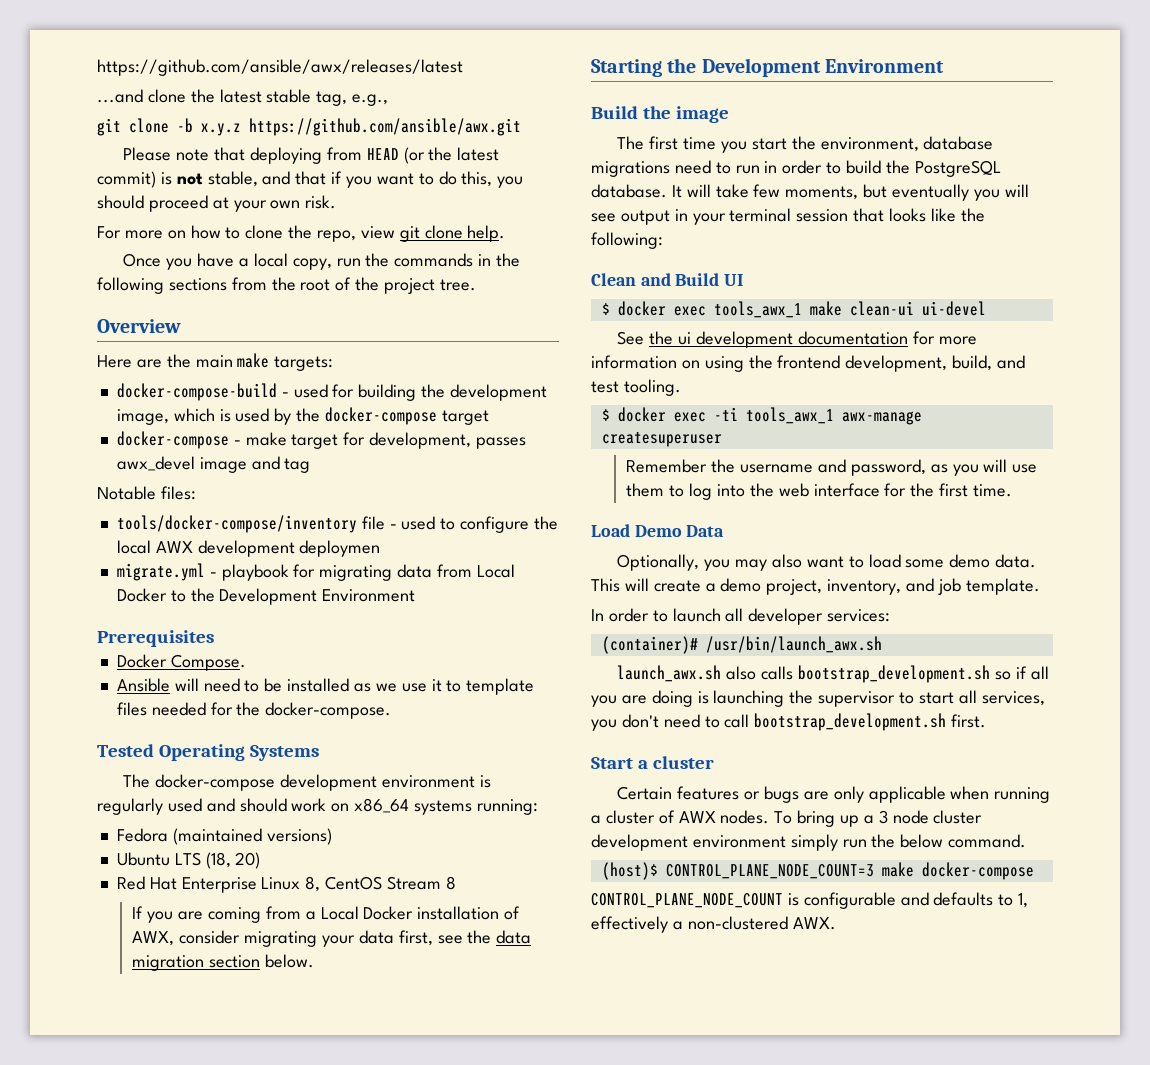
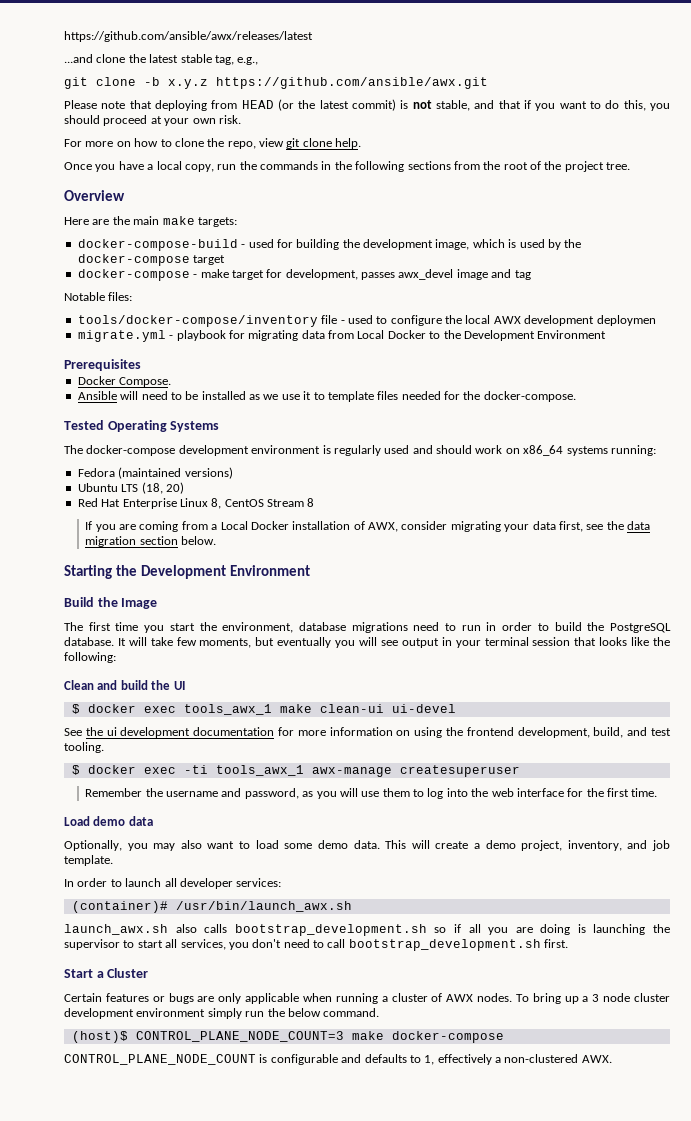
[675,106,729,123] image -> [121,598,158,609] Image
[675,273,720,286] Build -> [120,680,171,690] build the
[634,525,725,537] Demo Data -> [93,816,153,826] demo data
[652,756,714,769] cluster -> [107,968,149,978] Cluster

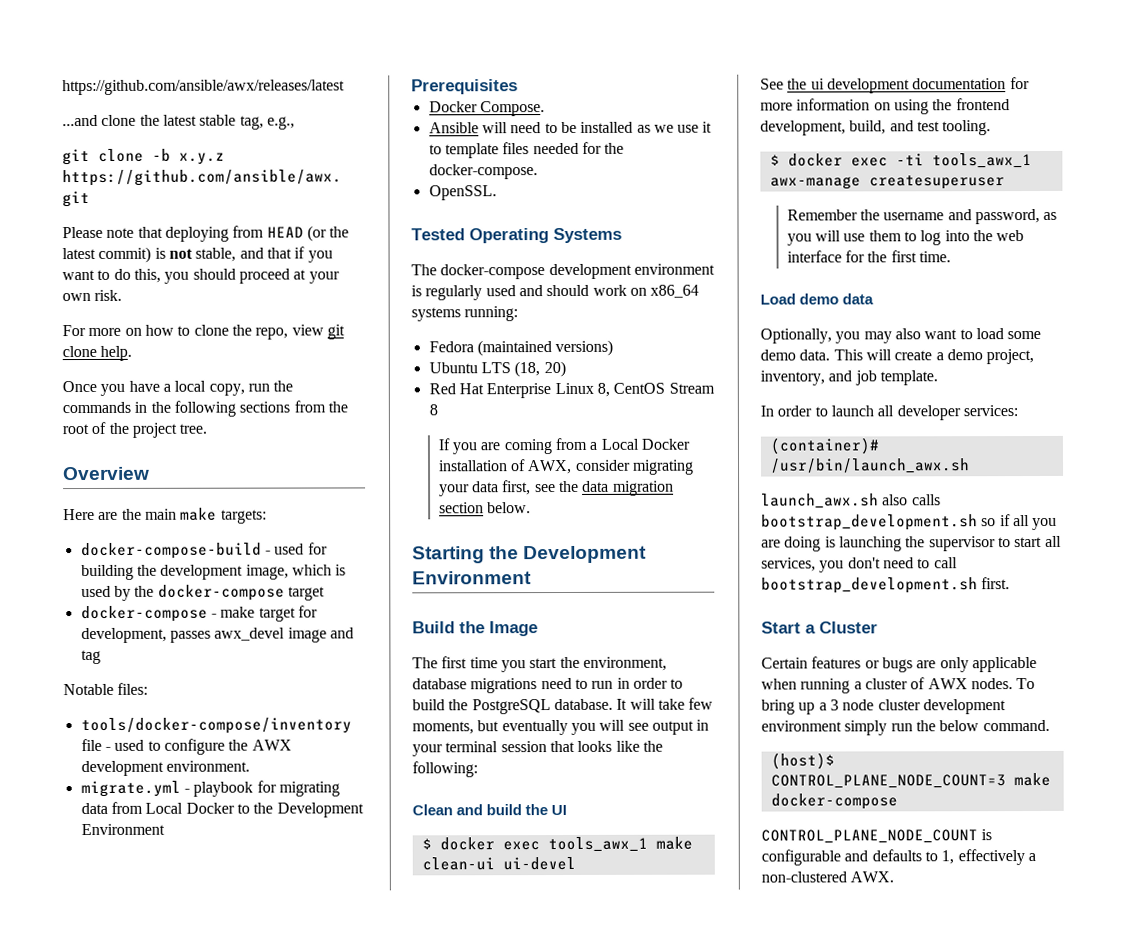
[465,315,491,324] local -> (249, 745) none
[596,315,656,326] deploymen -> [165,760,250,772] environment.
(576, 396) none -> [428,185,497,201] // OpenSSL.

